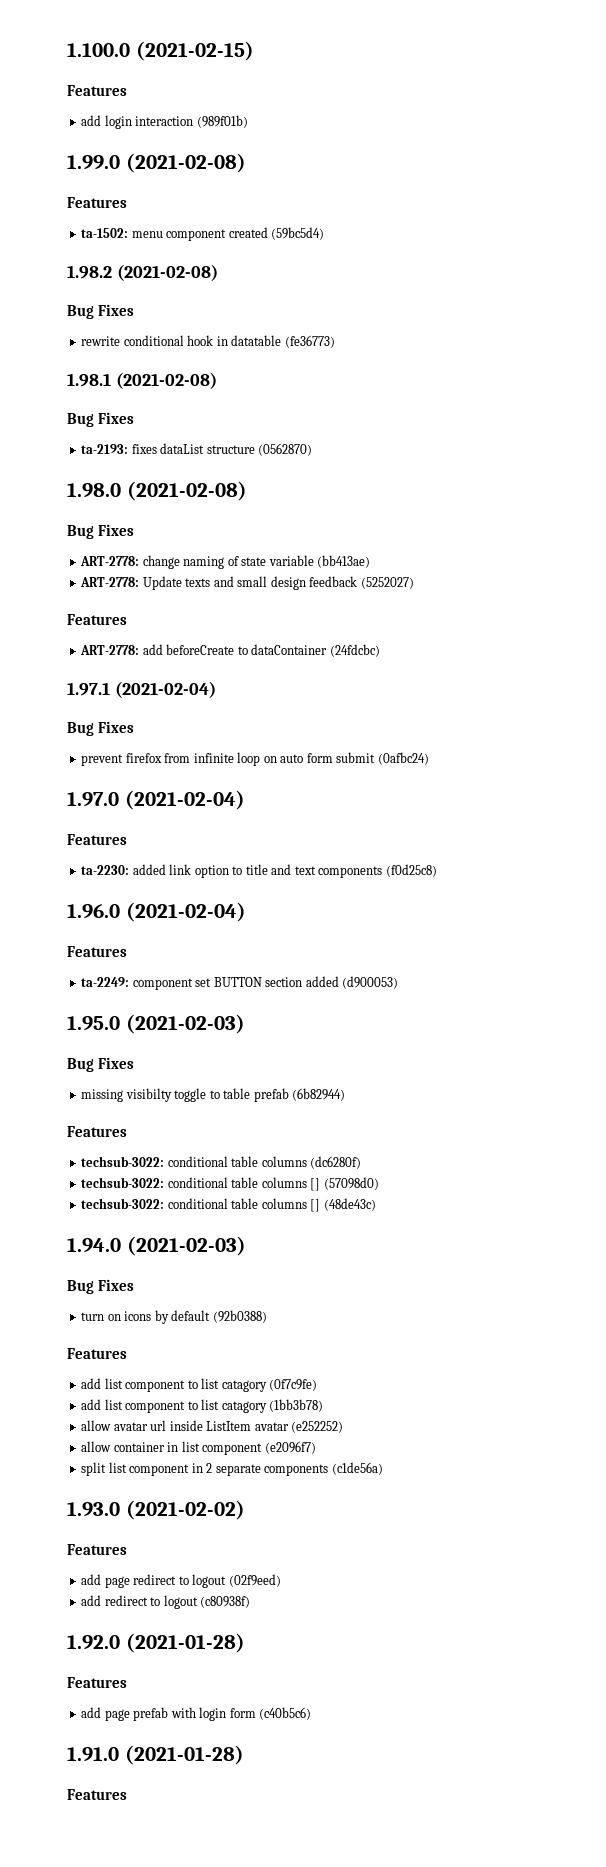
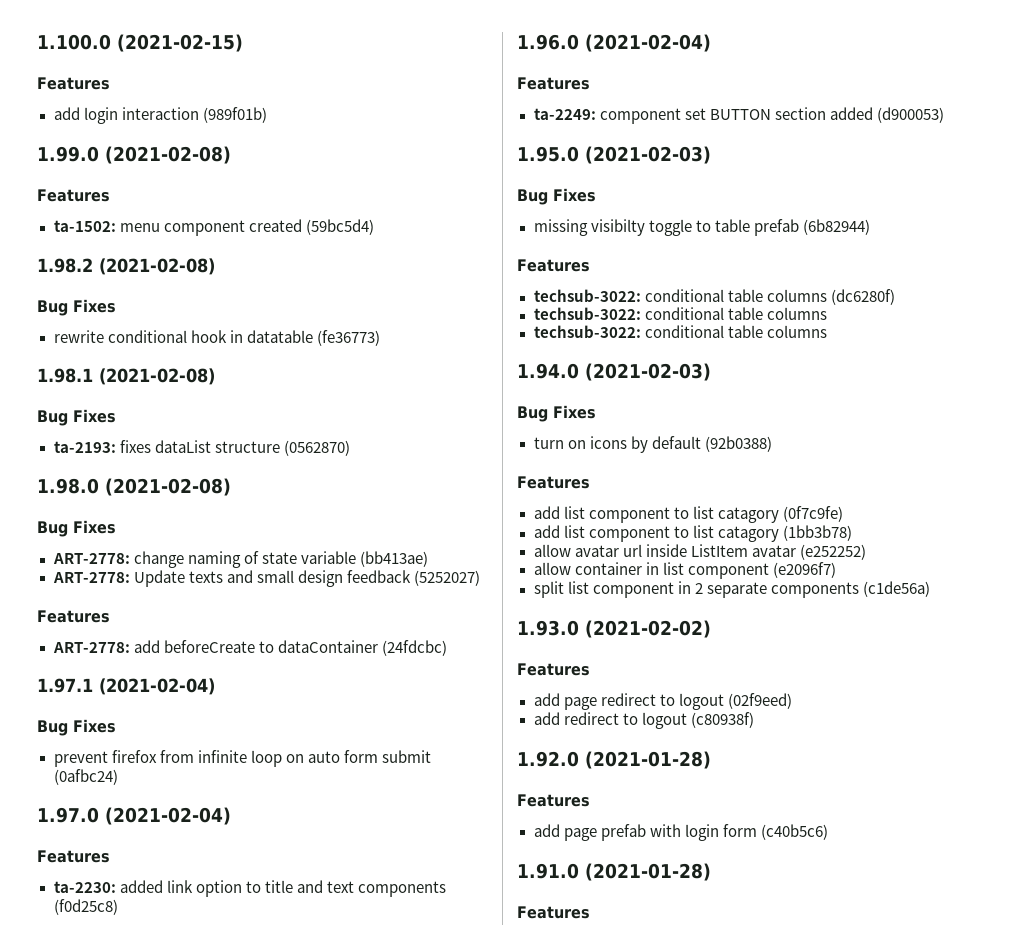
[310,1177,379,1191] [81,1198,376,1212] [] (57098d0) // techsub-3022: conditional table columns [] (48de43c) -> [533,325,827,338] // techsub-3022: conditional table columns

